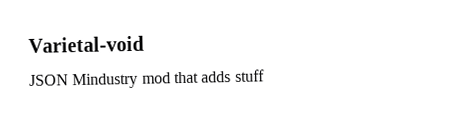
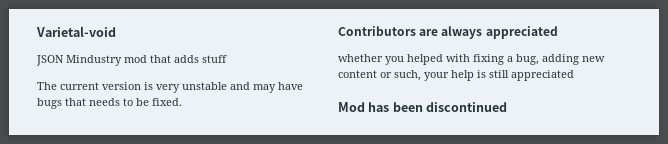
(265, 75) none -> [37,82,303,93] [37,98,182,109] [338,26,558,39] [338,54,605,65] [338,70,574,81] [338,102,508,112] // The current version is very unstable and may have bugs that needs to be fixed. // Contributors are always appreciated // whether you helped with fixing a bug, adding new content or such, your help is still appreciated // Mod has been discontinued

